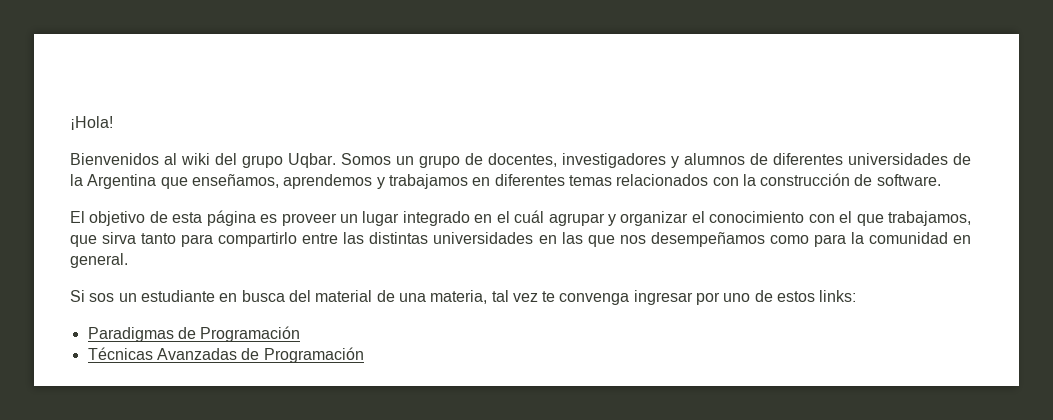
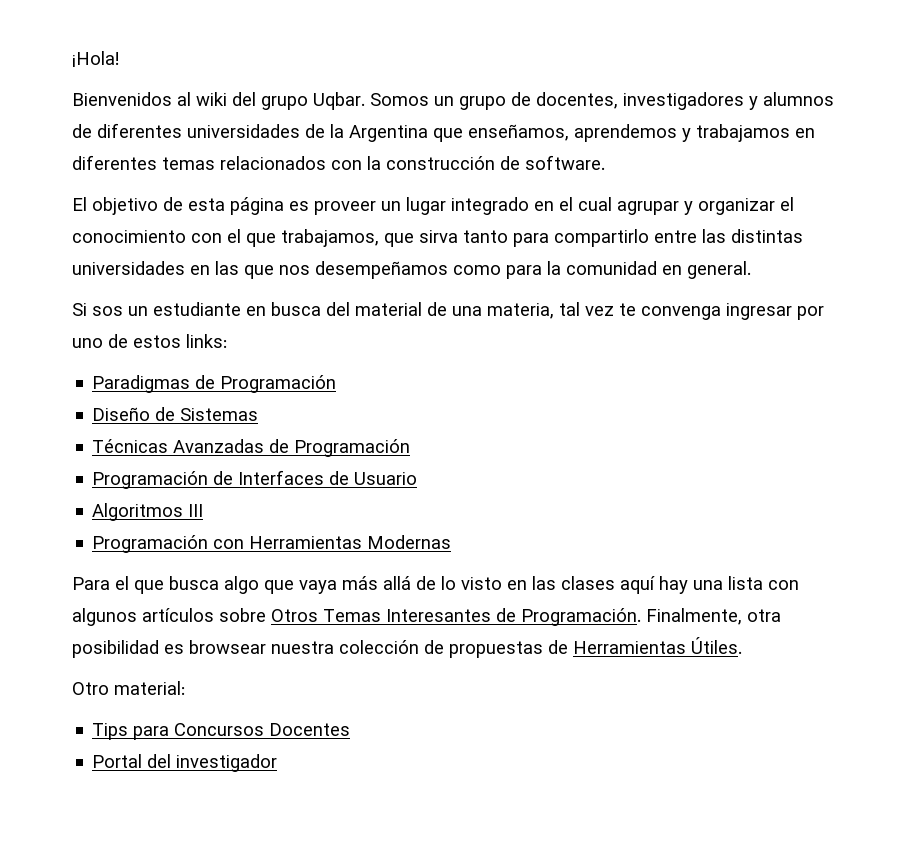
[514,210,545,223] cuál -> [578,197,612,211] cual
(301, 334) none -> [92,407,259,421] // Diseño de Sistemas
(364, 355) none -> [92,470,418,489] [92,503,204,521] [92,535,452,553] [72,576,799,594] [72,608,781,626] [72,637,742,658] [72,681,185,695] [92,723,351,740] [92,754,278,772] // Programación de Interfaces de Usuario // Algoritmos III // Programación con Herramientas Modernas // Para el que busca algo que vaya más allá de lo visto en las clases aquí hay una lista con algunos artículos sobre Otros Temas Interesantes de Programación. Finalmente, otra posibilidad es browsear nuestra colección de propuestas de Herramientas Útiles. // Otro material: // Tips para Concursos Docentes // Portal del investigador

